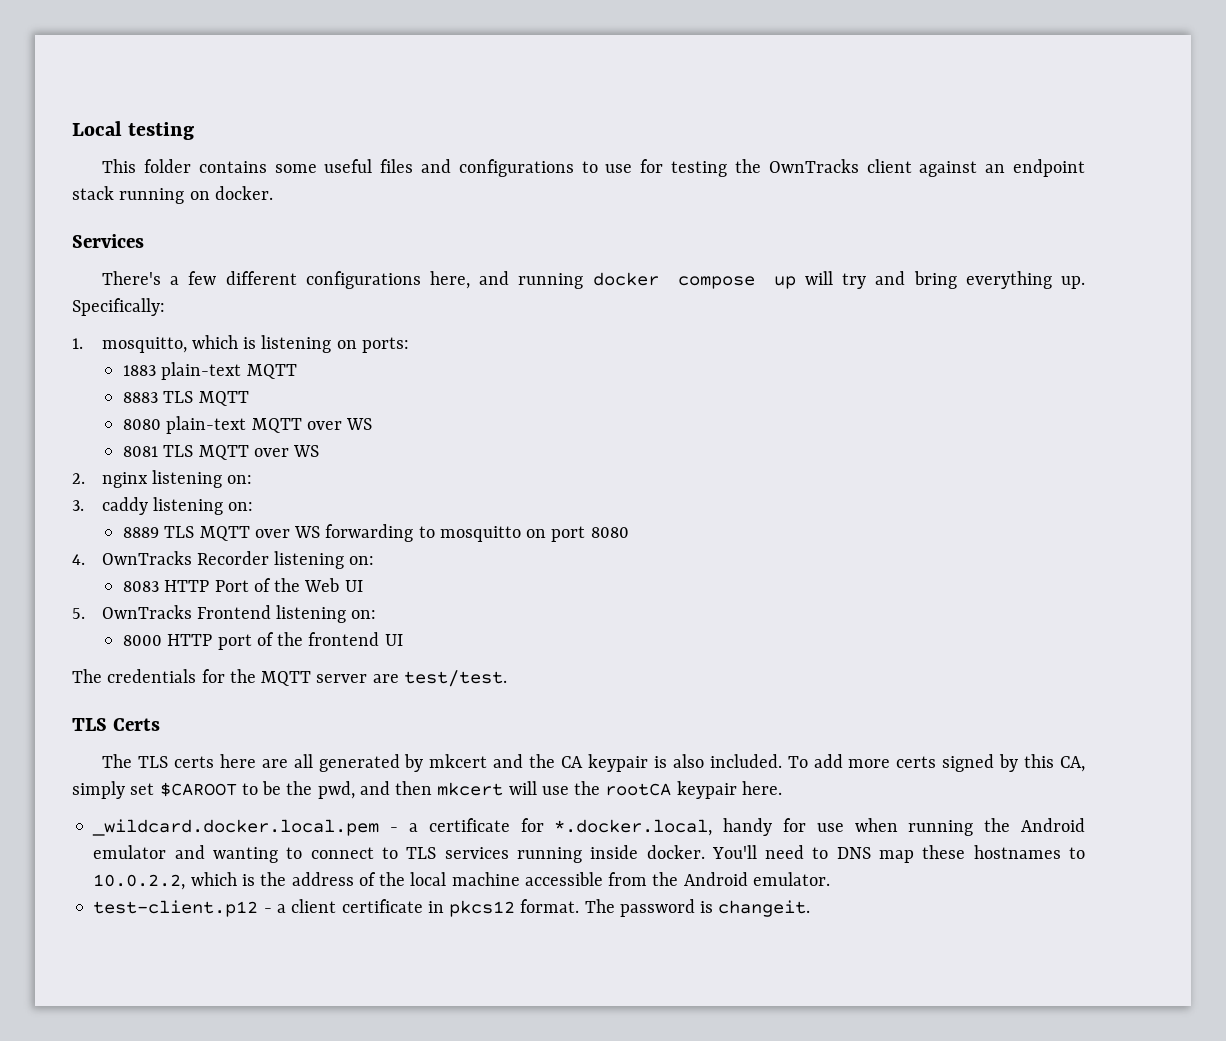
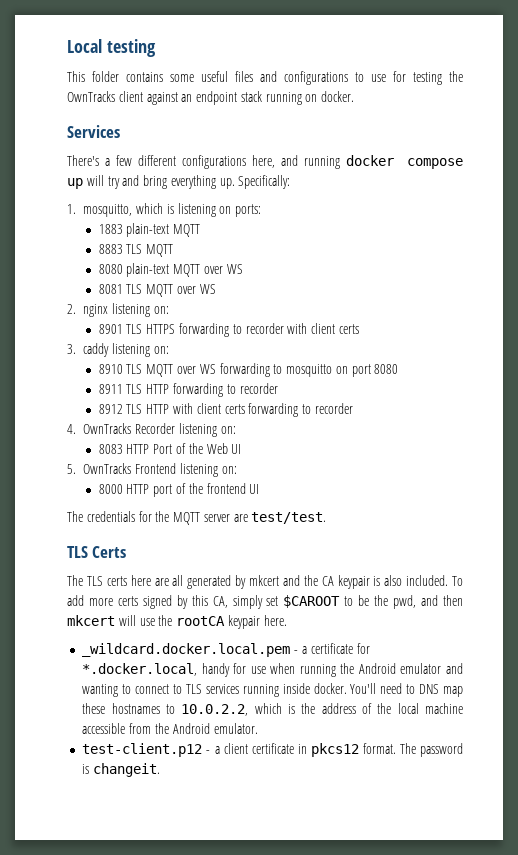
(253, 479) none -> [98,323,359,337] // 8901 TLS HTTPS forwarding to recorder with client certs
[122,527,159,538] 8889 -> [98,364,123,374] 8910
(629, 532) none -> [98,383,278,397] [98,403,353,417] // 8911 TLS HTTP forwarding to recorder // 8912 TLS HTTP with client certs forwarding to recorder

